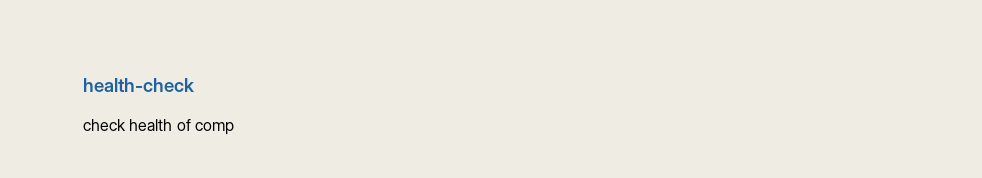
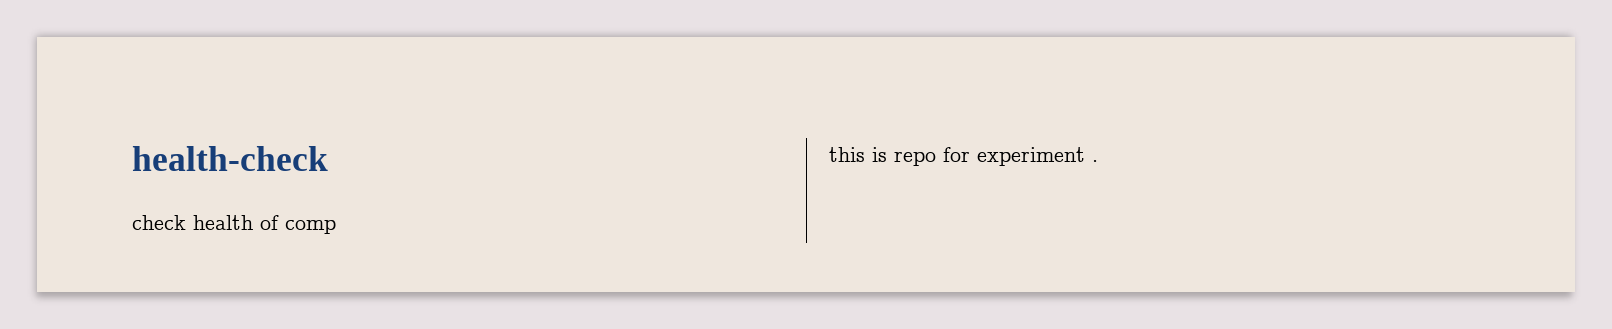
(234, 128) none -> [829,147,1098,166] // this is repo for experiment .

